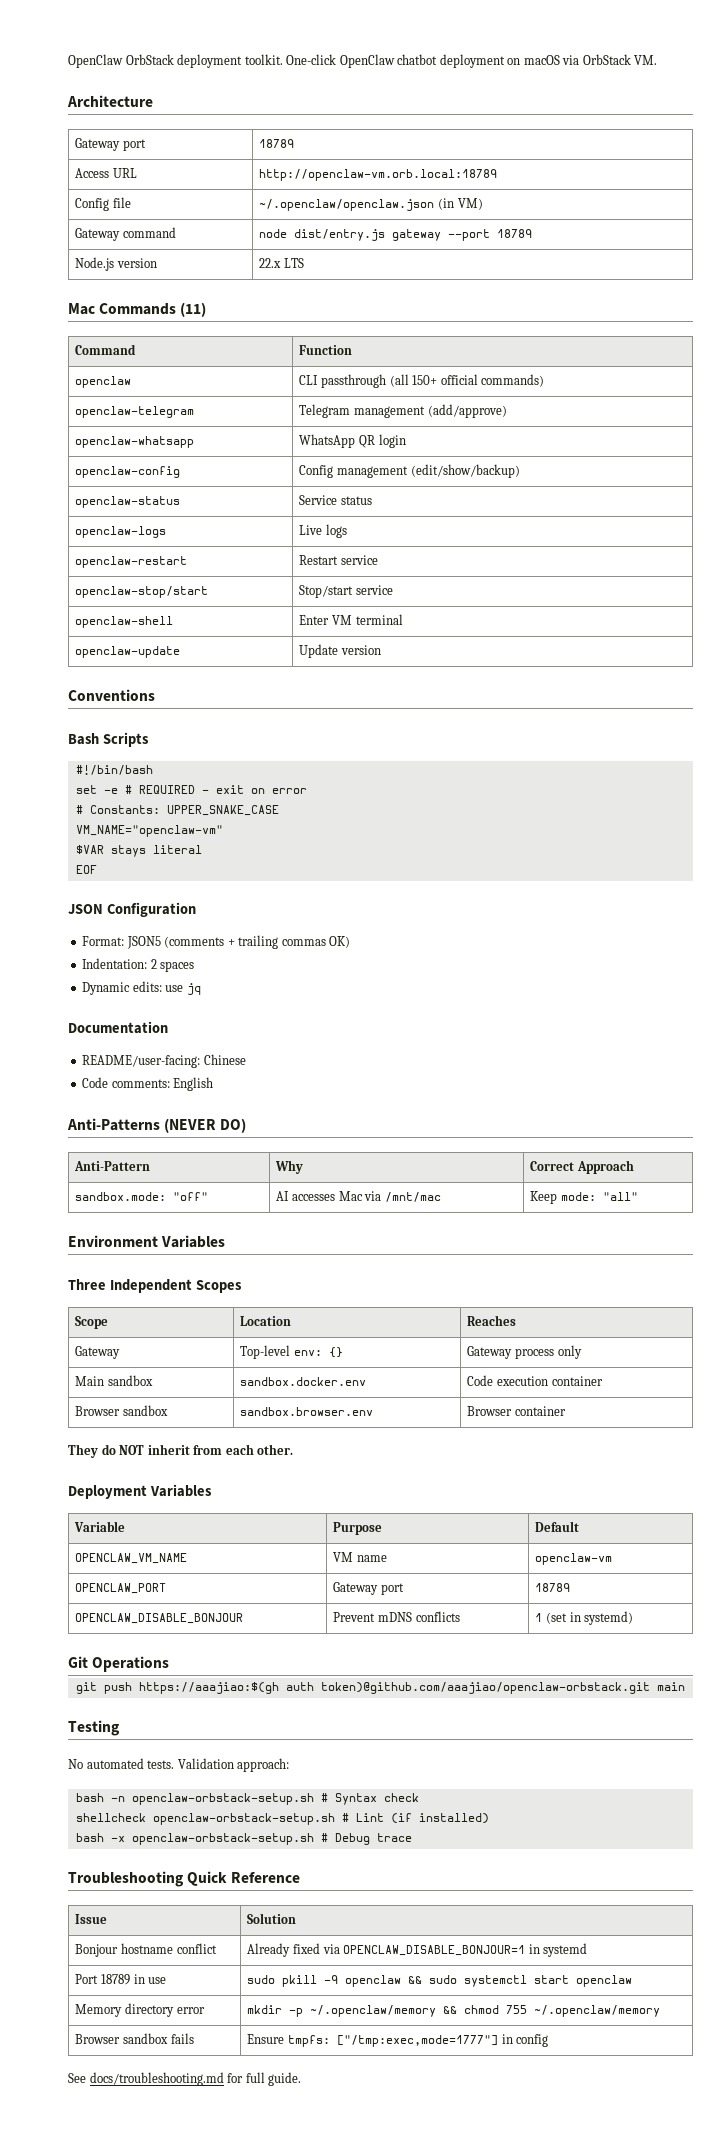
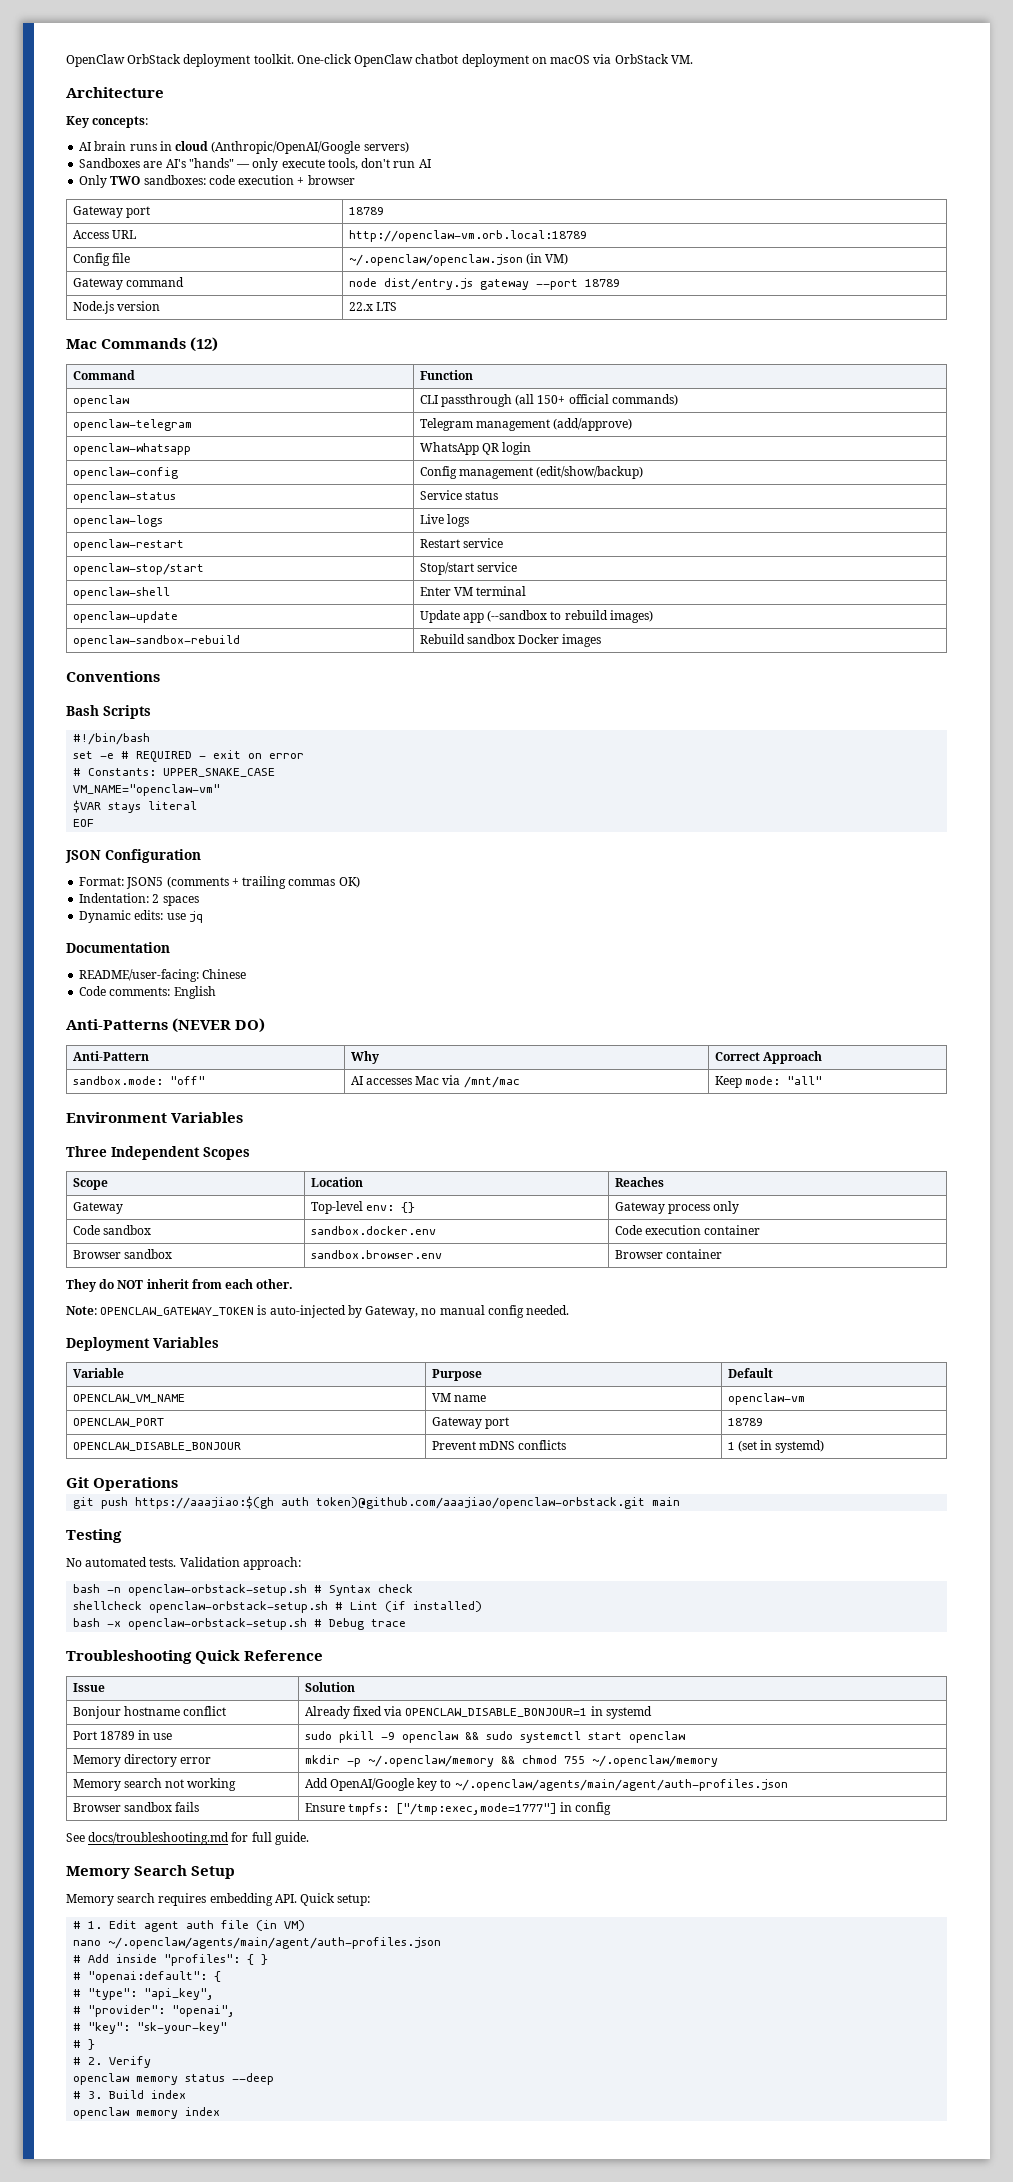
(153, 101) none -> [66,116,149,128] [79,141,409,154] [79,158,431,171] [79,175,355,188] // Key concepts: // AI brain runs in cloud (Anthropic/OpenAI/Google servers) // Sandboxes are AI's "hands" — only execute tools, don't run AI // Only TWO sandboxes: code execution + browser
[180,302,207,317] (11) -> [190,337,219,352] (12)
[340,645,381,655] version -> [462,610,653,623] [72,635,240,647] [419,634,602,647] app (--sandbox to rebuild images) // openclaw-sandbox-rebuild | Rebuild sandbox Docker images
[75,1376,105,1386] Main -> [72,1225,100,1235] Code
(294, 1449) none -> [66,1305,570,1318] // Note: OPENCLAW_GATEWAY_TOKEN is auto-injected by Gateway, no manual config needed.
(661, 2011) none -> [72,1778,237,1791] [304,1778,788,1791] // Memory search not working | Add OpenAI/Google key to ~/.openclaw/agents/main/agent/auth-profiles.json
(302, 2079) none -> [66,1865,236,1879] [66,1893,371,1906] [73,1920,306,1932] [73,1937,442,1949] [73,1954,269,1966] [73,1971,222,1983] [73,1988,215,2000] [73,2005,236,2017] [73,2022,228,2034] [73,2039,96,2050] [73,2056,152,2068] [73,2073,275,2085] [73,2090,187,2099] [73,2107,221,2119] // Memory Search Setup // Memory search requires embedding API. Quick setup: // # 1. Edit agent auth file (in VM) // nano ~/.openclaw/agents/main/agent/auth-profiles.json // # Add inside "profiles": { } // # "openai:default": { // # "type": "api_key", // # "provider": "openai", // # "key": "sk-your-key" // # } // # 2. Verify // openclaw memory status --deep // # 3. Build index // openclaw memory index

